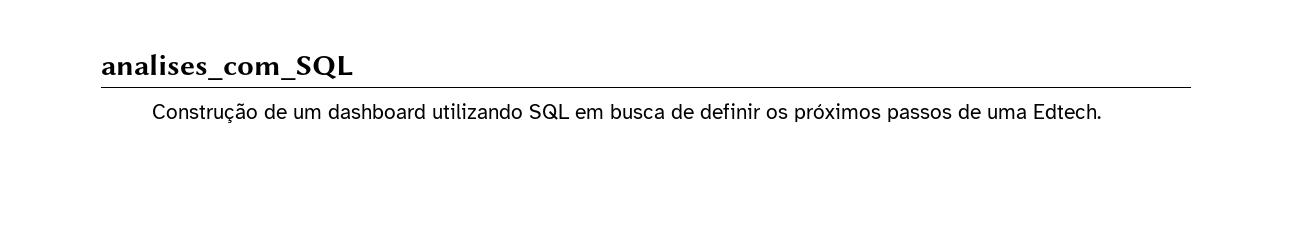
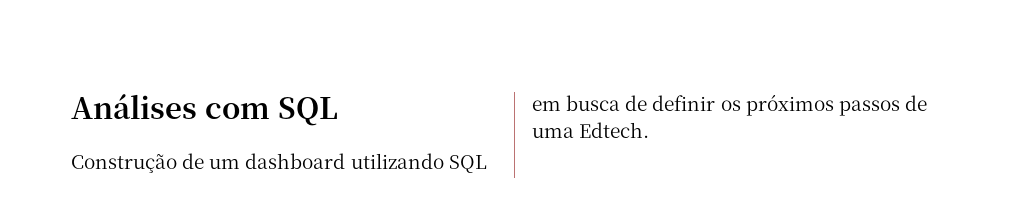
[101,54,354,80] analises_com_SQL -> [71,94,338,126] Análises com SQL

